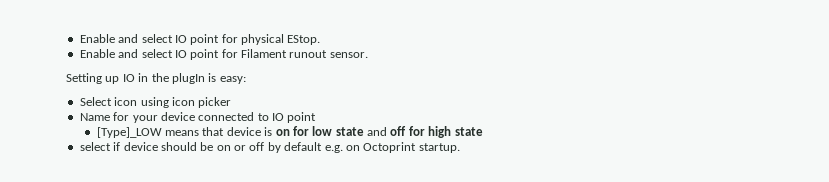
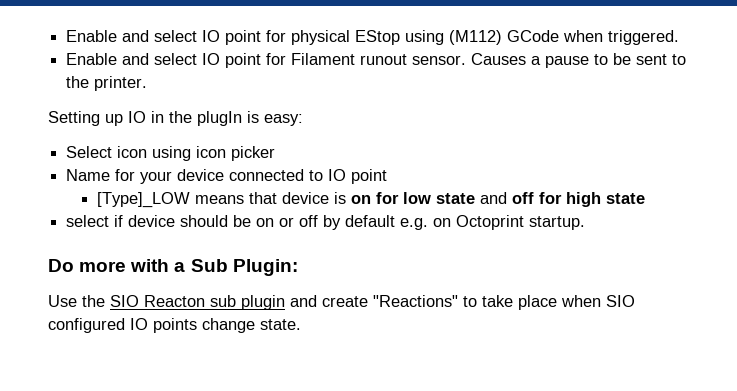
[287,35,321,45] EStop. -> [355,30,680,45] EStop using (M112) GCode when triggered.
(368, 55) none -> [471,53,687,68] [66,76,148,91] Causes a pause to be sent to the printer.
(460, 148) none -> [48,259,298,276] [48,295,635,310] [48,318,301,333] // Do more with a Sub Plugin: // Use the SIO Reacton sub plugin and create "Reactions" to take place when SIO configured IO points change state.

